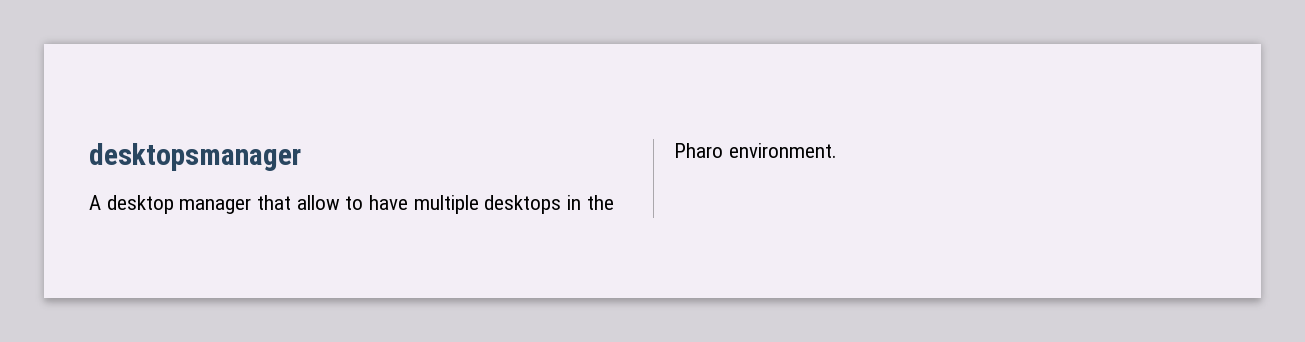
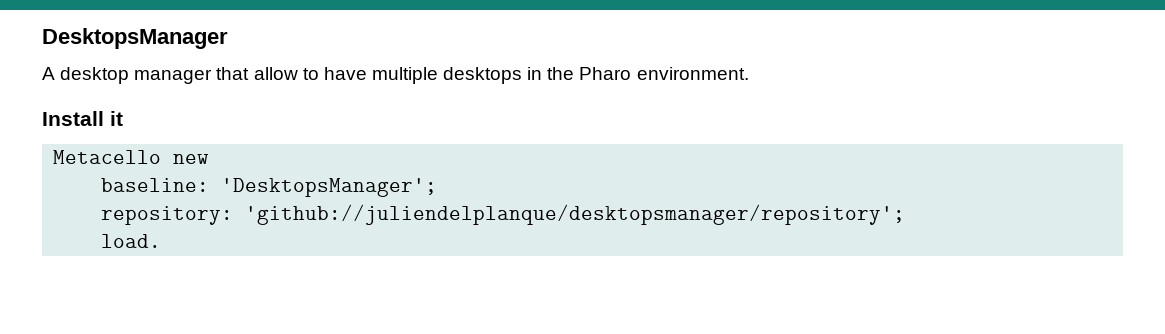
[89,143,301,171] desktopsmanager -> [42,28,228,49] DesktopsManager
(837, 150) none -> [42,111,123,126] [53,150,210,164] [101,178,438,197] [101,204,906,225] [101,234,162,248] // Install it // Metacello new // baseline: 'DesktopsManager'; // repository: 'github://juliendelplanque/desktopsmanager/repository'; // load.

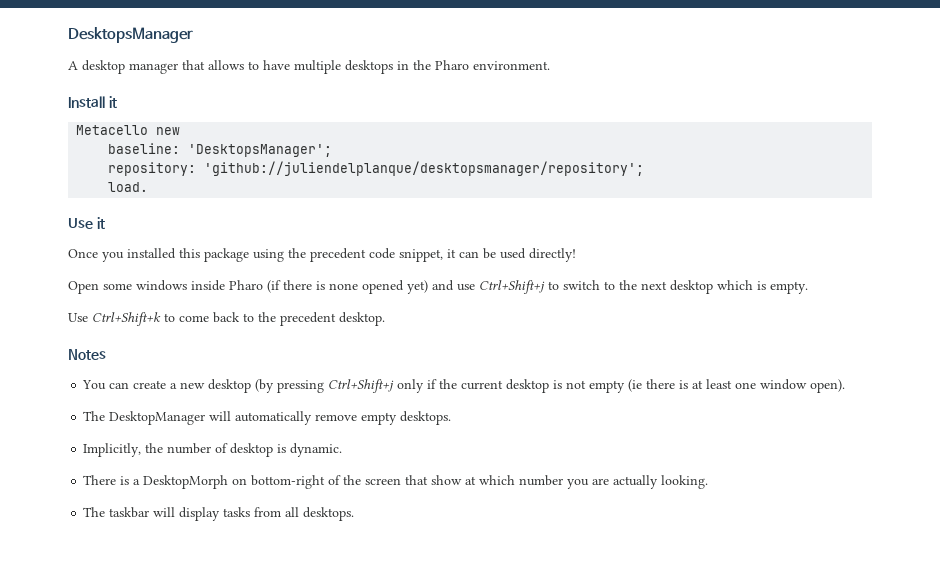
[253,67,298,80] allow -> [208,60,244,70] allows
(162, 241) none -> [68,217,105,229] [68,248,576,262] [68,280,808,294] [68,312,385,326] [68,349,106,360] [82,379,846,393] [83,411,452,425] [83,443,343,457] [83,475,709,489] [83,507,355,521] // Use it // Once you installed this package using the precedent code snippet, it can be used directly! // Open some windows inside Pharo (if there is none opened yet) and use Ctrl+Shift+j to switch to the next desktop which is empty. // Use Ctrl+Shift+k to come back to the precedent desktop. // Notes // You can create a new desktop (by pressing Ctrl+Shift+j only if the current desktop is not empty (ie there is at least one window open). // The DesktopManager will automatically remove empty desktops. // Implicitly, the number of desktop is dynamic. // There is a DesktopMorph on bottom-right of the screen that show at which number you are actually looking. // The taskbar will display tasks from all desktops.

